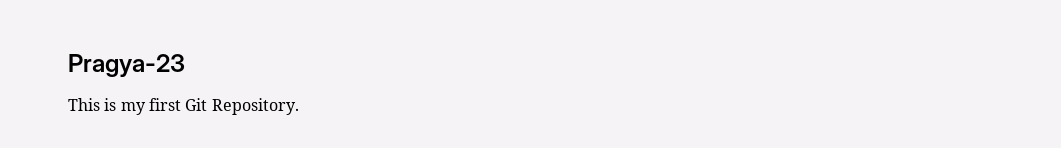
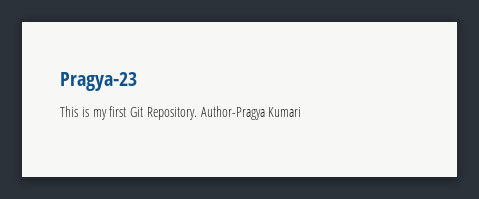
(299, 106) none -> [200,106,302,120] Author-Pragya Kumari

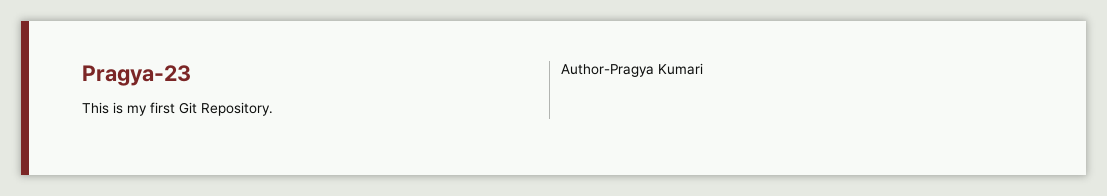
(197, 113) none -> (273, 109) //

